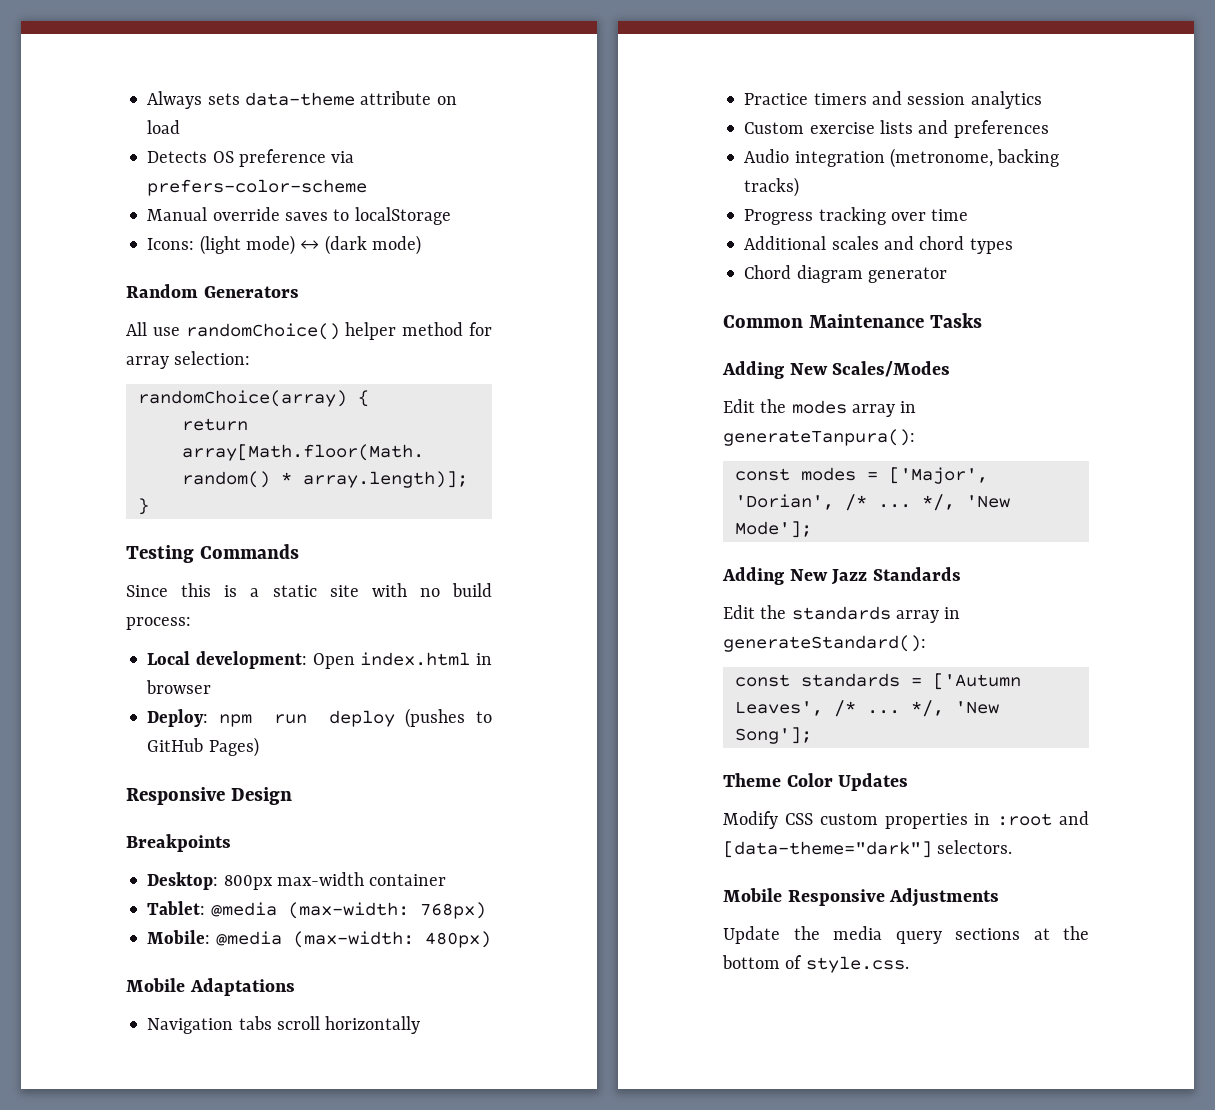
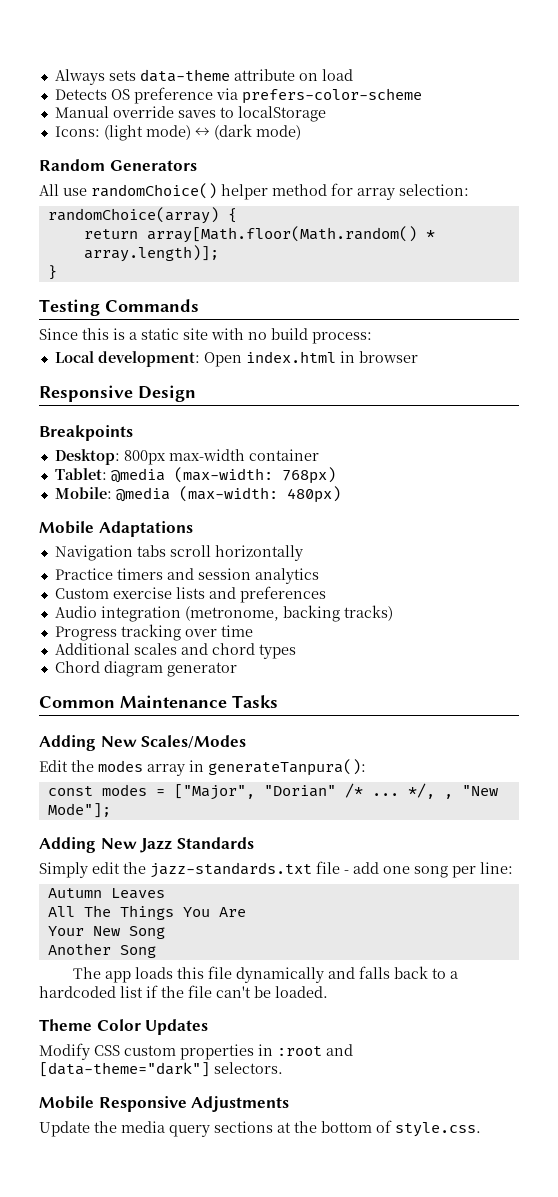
[147,708,493,728] [147,737,259,757] // Deploy: npm run deploy (pushes to GitHub Pages) -> (418, 357) none
[888,467,988,484] [734,494,1010,511] [734,521,812,538] ['Major', 'Dorian', /* ... */, 'New Mode']; -> [173,783,498,800] [47,803,111,818] ["Major", "Dorian" /* ... */, , "New Mode"];
[723,605,961,623] [723,635,926,652] [734,673,1021,690] [734,700,999,717] [734,727,812,744] Edit the standards array in generateStandard(): // const standards = ['Autumn Leaves', /* ... */, 'New Song']; -> [39,861,513,878] [47,888,165,899] [47,905,246,920] [47,926,165,939] [47,943,156,958] [73,966,459,983] [39,985,328,998] Simply edit the jazz-standards.txt file - add one song per line: // Autumn Leaves // All The Things You Are // Your New Song // Another Song // The app loads this file dynamically and falls back to a hardcoded list if the file can't be loaded.

